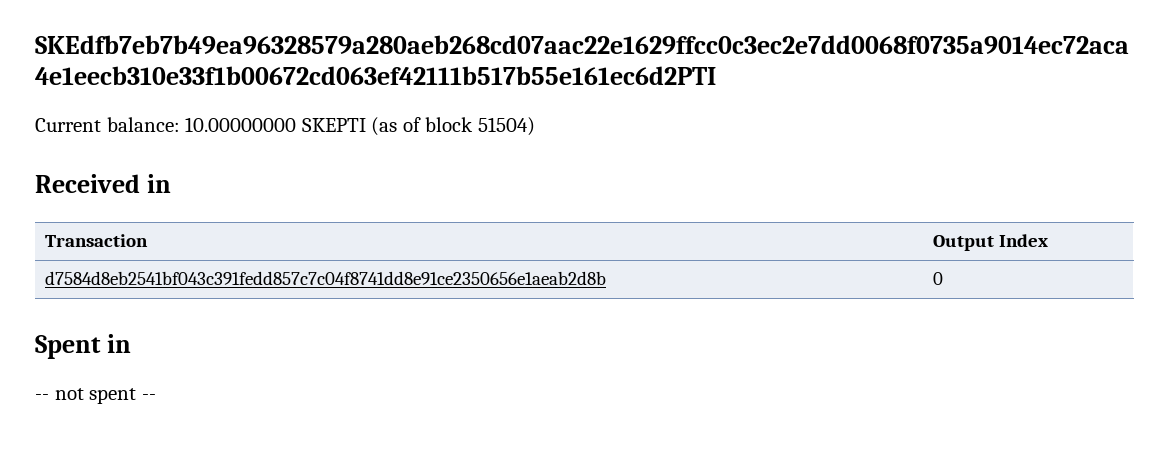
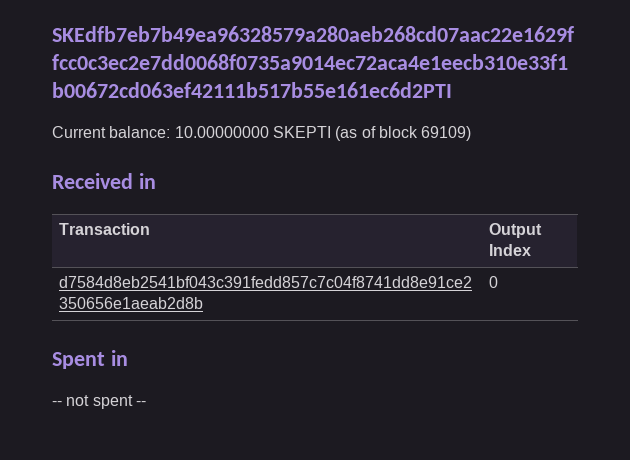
[477,117,535,136] 51504) -> [421,126,472,141] 69109)

